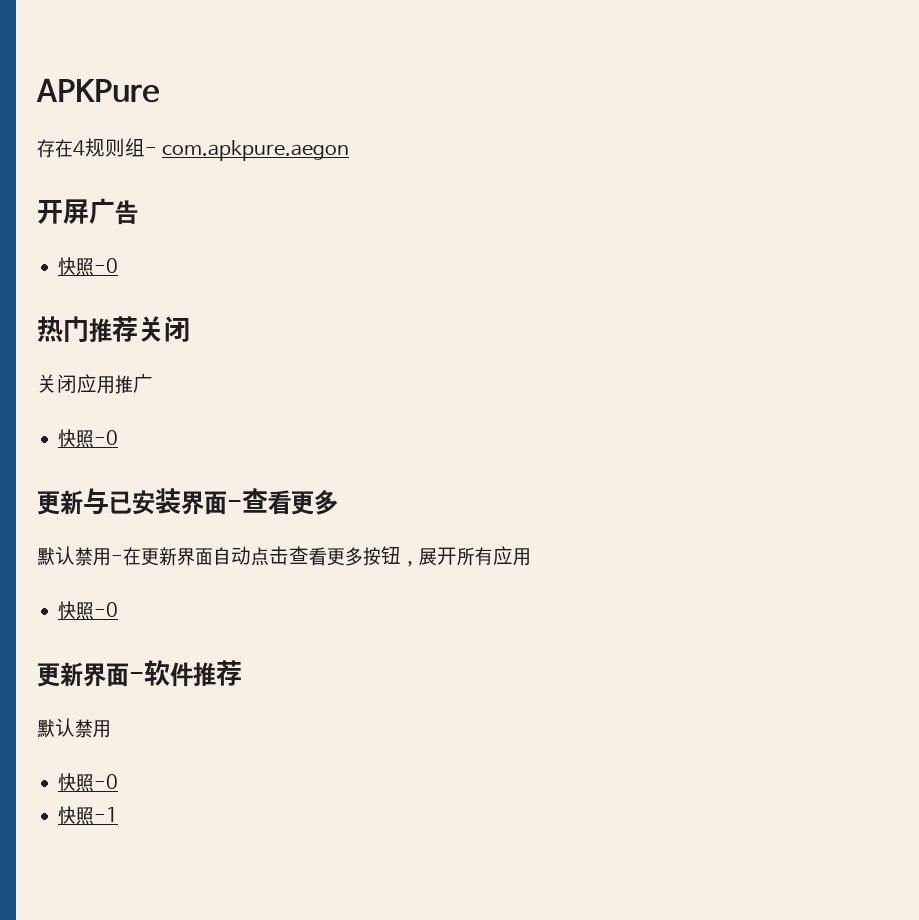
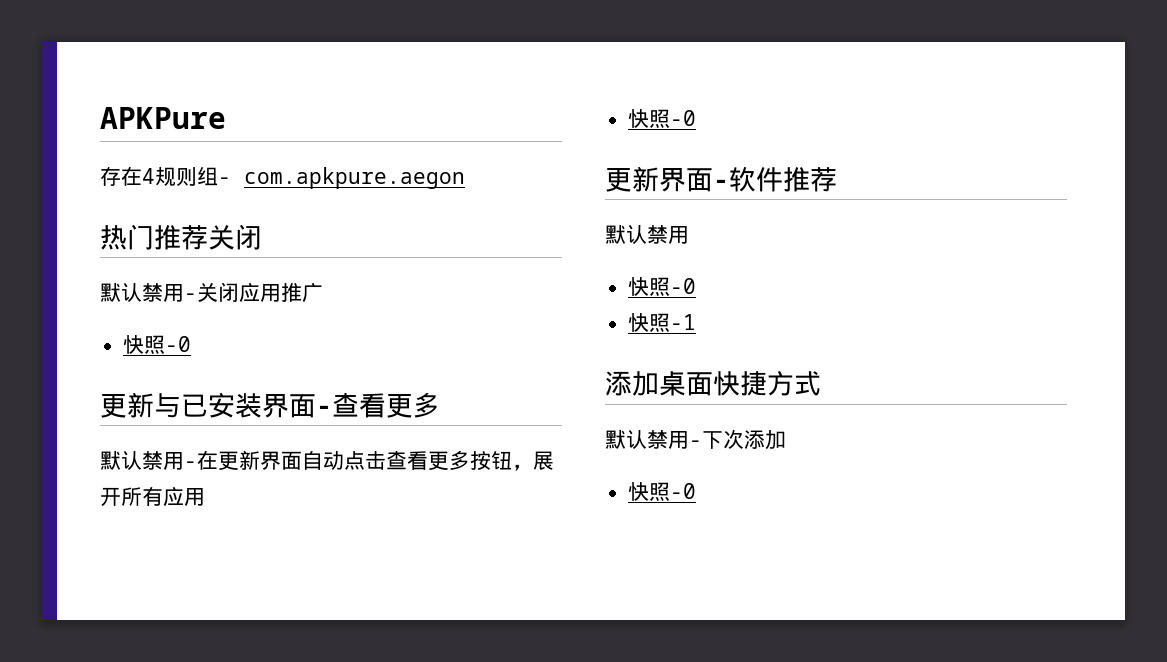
[37,198,138,225] [58,257,119,276] // 开屏广告 // 快照-0 -> (465, 178) none
(190, 329) none -> [100,282,197,303] 默认禁用-
(119, 814) none -> [605,371,821,396] [605,429,786,450] [628,482,697,501] // 添加桌面快捷方式 // 默认禁用-下次添加 // 快照-0

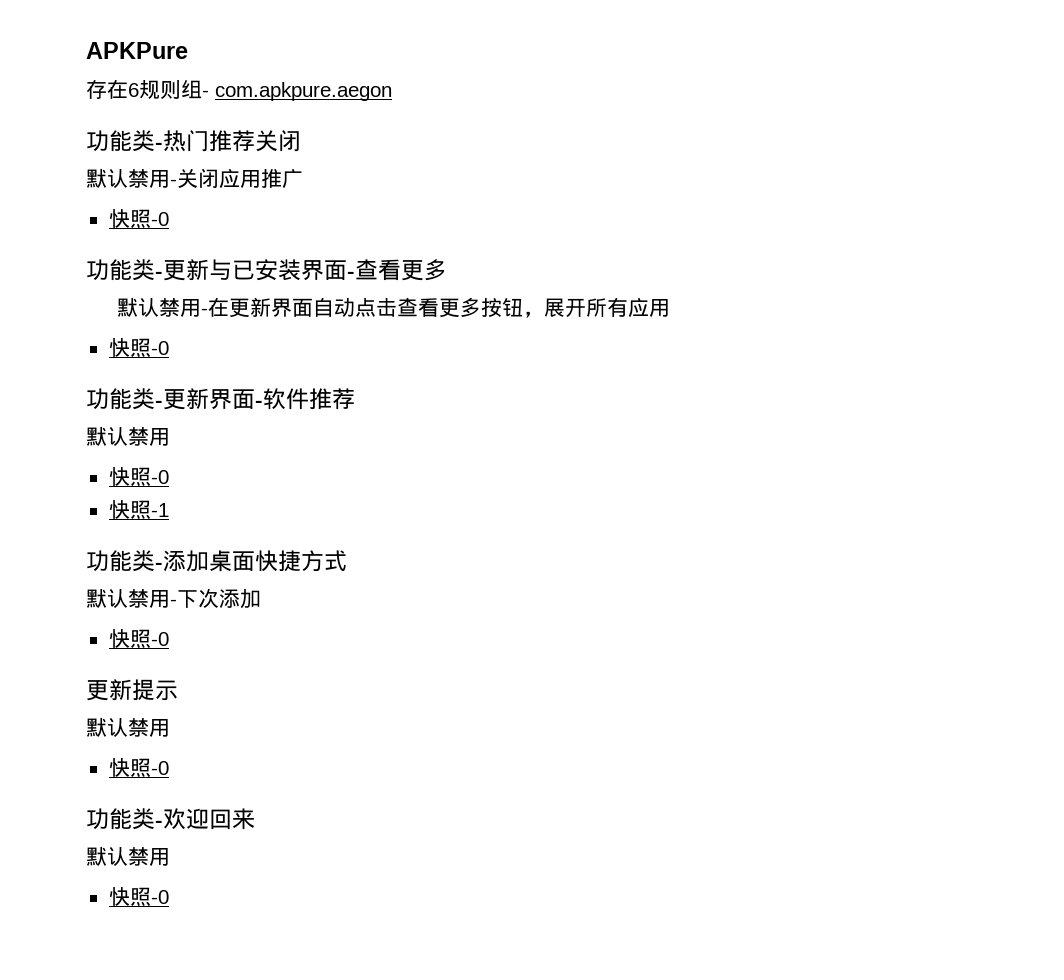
[142,168,155,184] 4 -> [128,83,139,97] 6
(465, 178) none -> [86,130,163,152] 功能类-
(192, 344) none -> [86,259,163,281] 功能类-
(697, 118) none -> [86,388,163,410] 功能类-
(697, 322) none -> [86,550,163,572] 功能类-
(697, 491) none -> [86,679,178,701] [86,717,170,738] [108,758,169,777] [86,808,255,830] [86,846,170,867] [108,887,169,906] // 更新提示 // 默认禁用 // 快照-0 // 功能类-欢迎回来 // 默认禁用 // 快照-0

